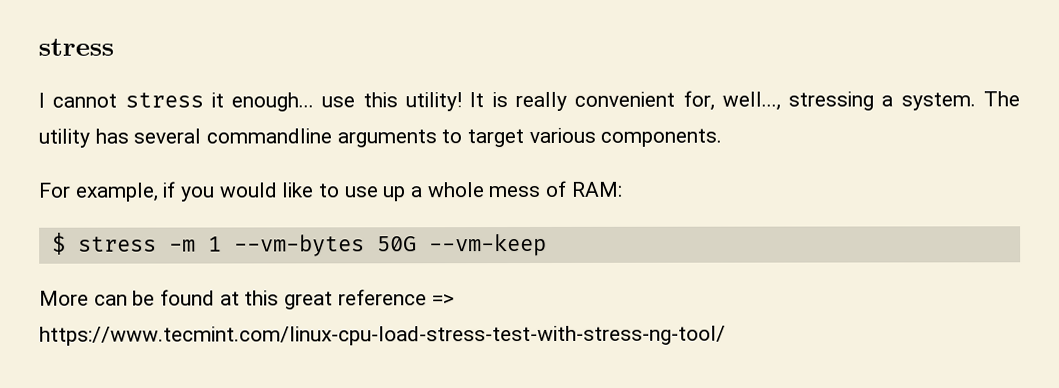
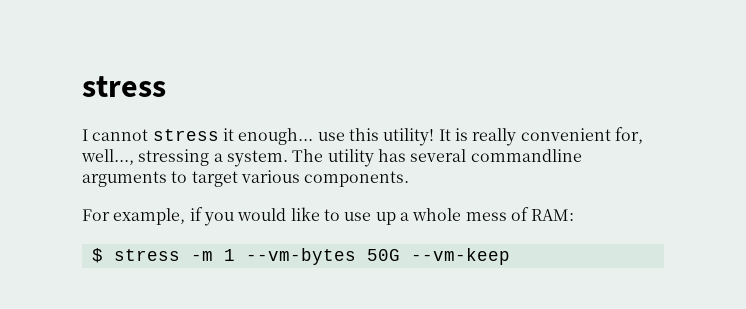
[39,289,456,310] [39,325,726,346] // More can be found at this great reference => https://www.tecmint.com/linux-cpu-load-stress-test-with-stress-ng-tool/ -> (510, 256) none

